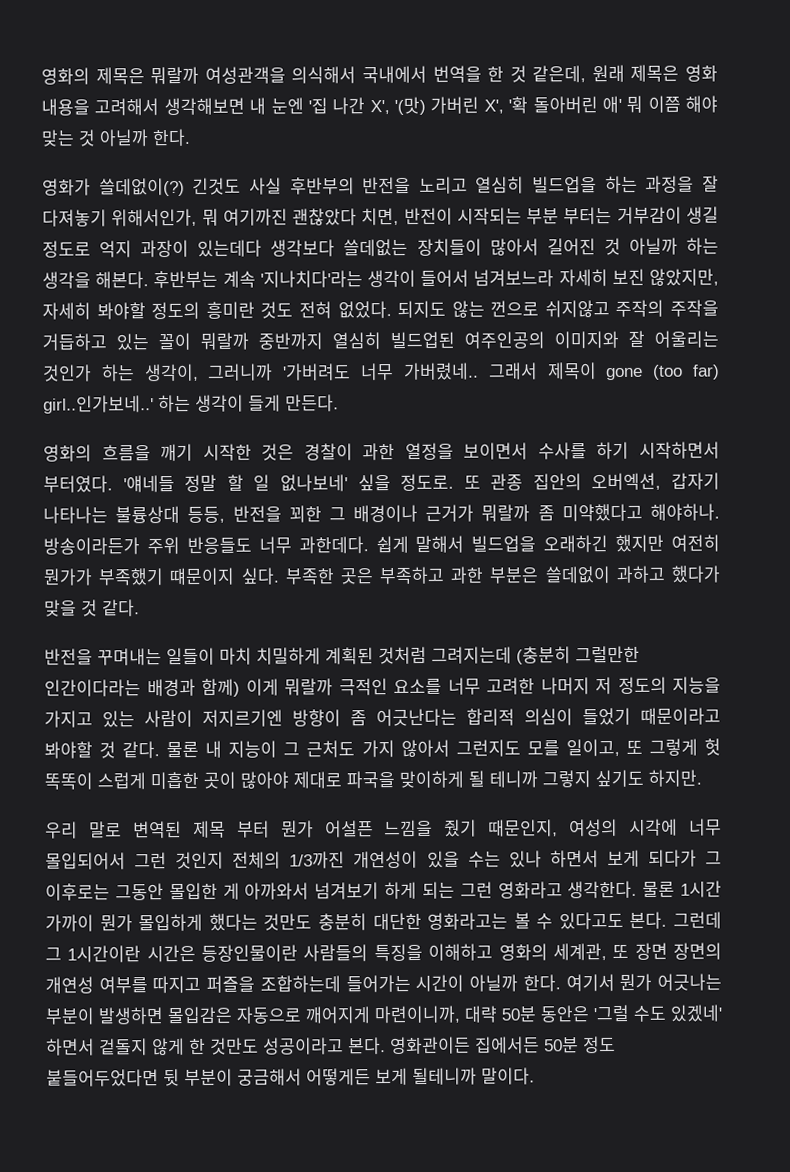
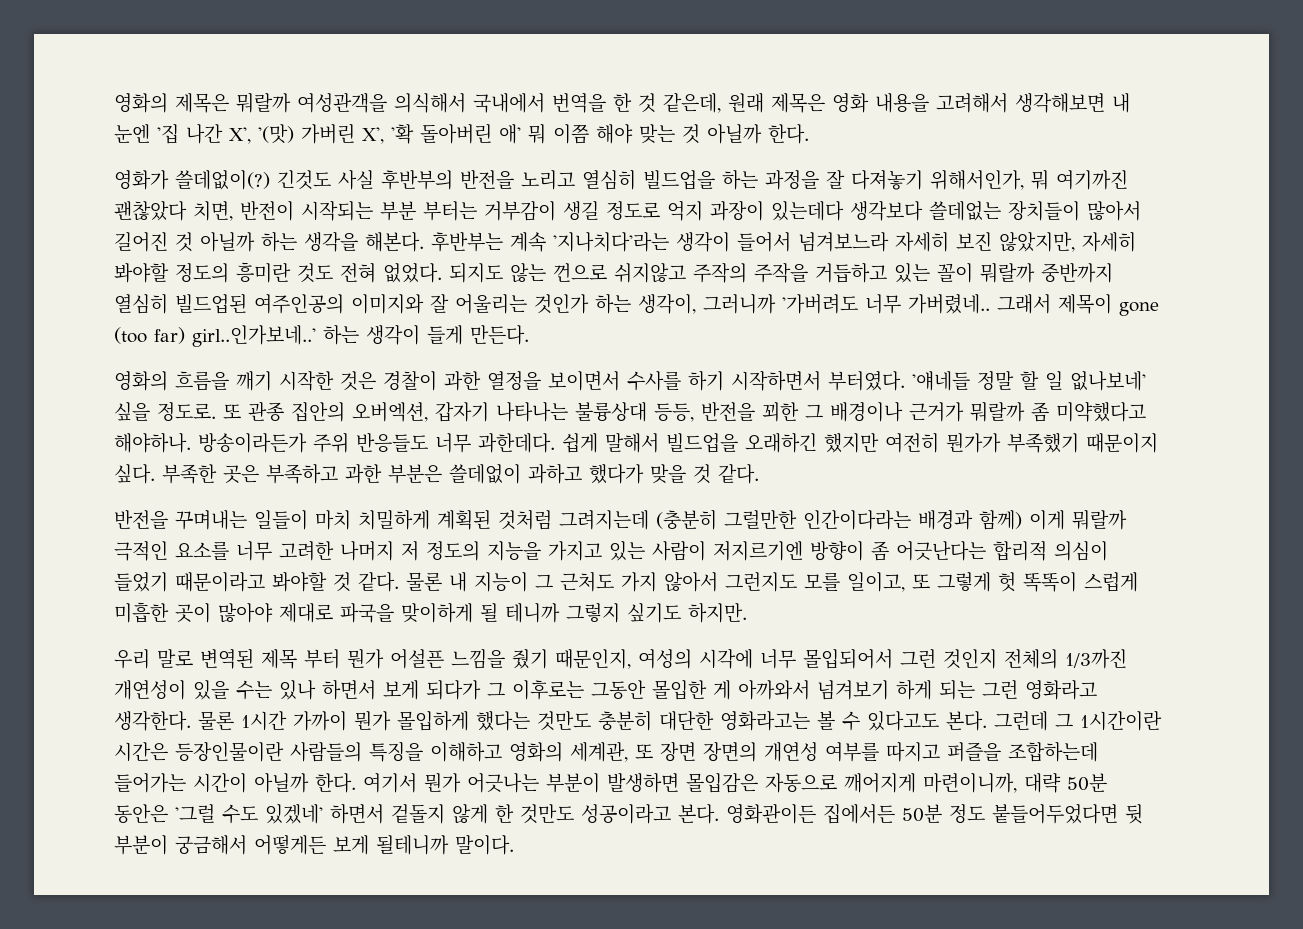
[169,567,235,586] 떄문이지 -> [1086,433,1158,453] 때문이지

